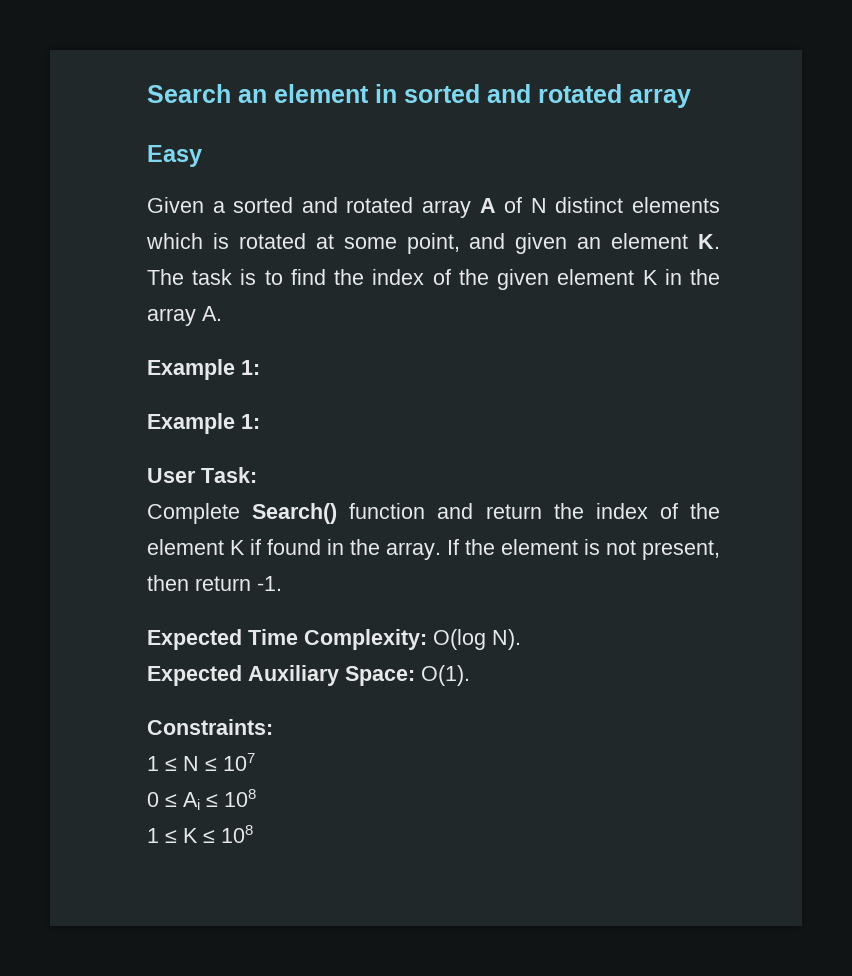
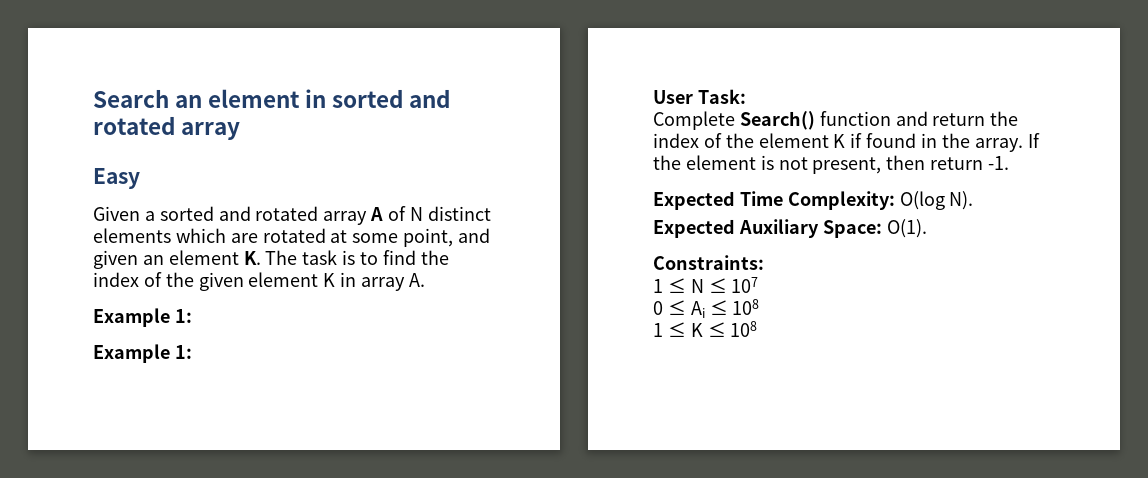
[212,233,229,249] is -> [230,233,258,243] are
[690,269,720,285] the -> (357, 279) none

